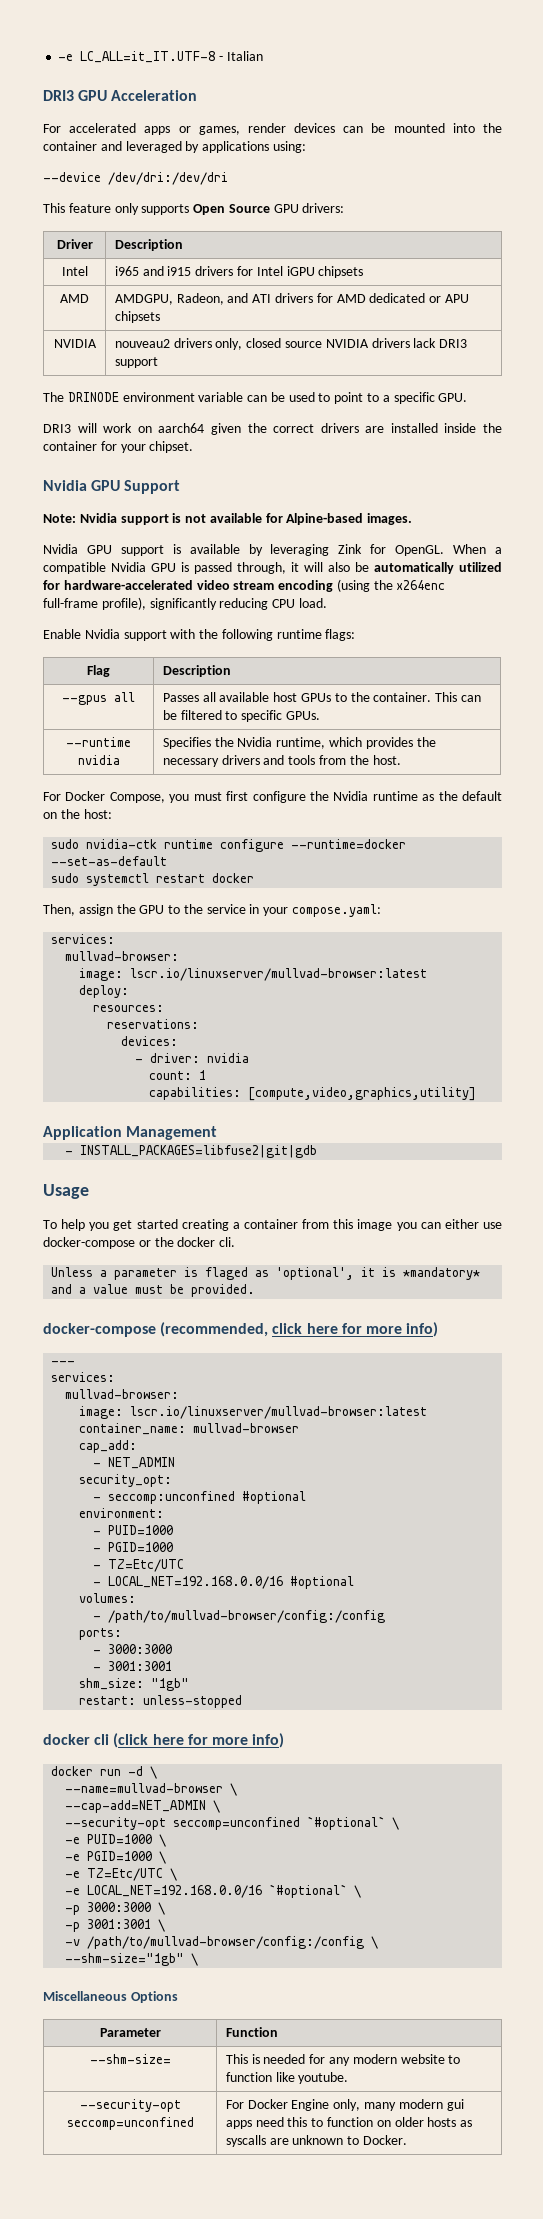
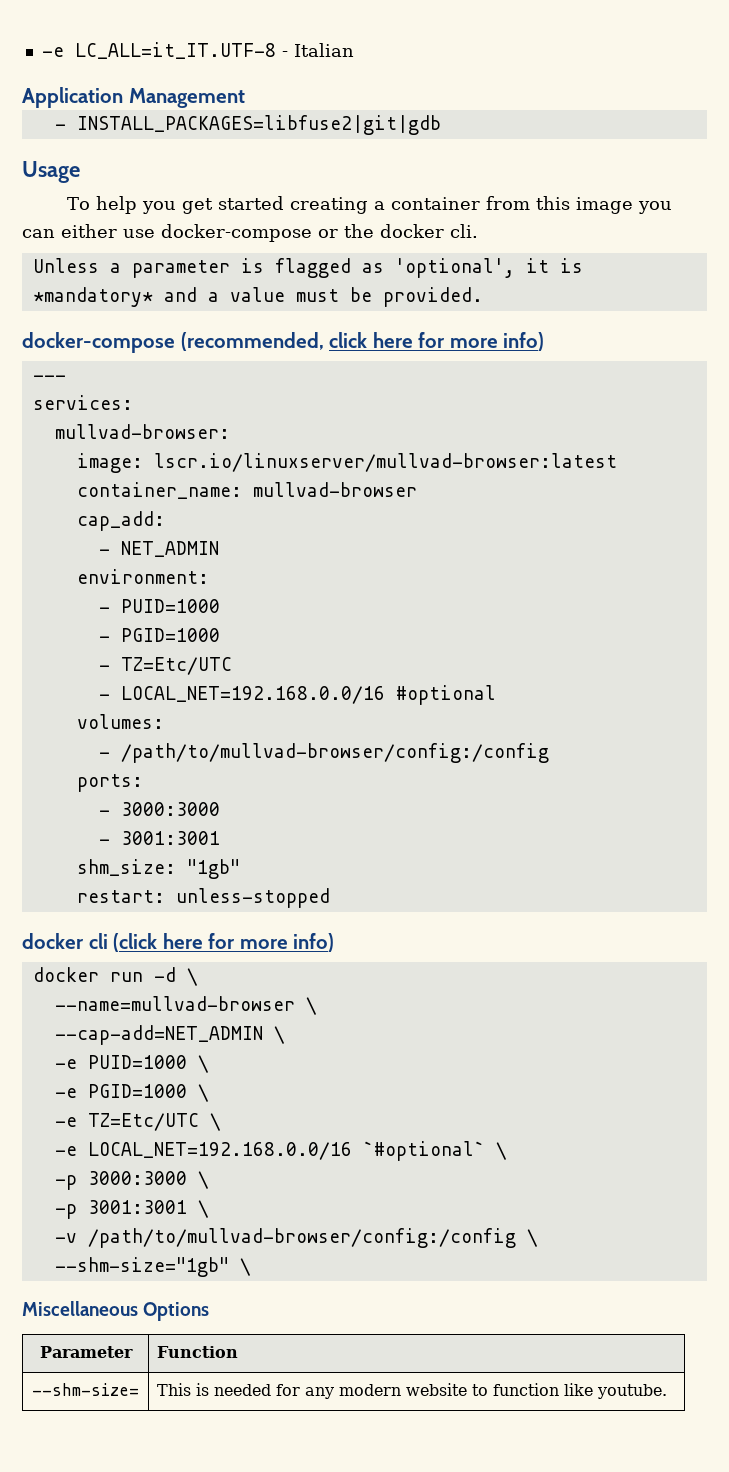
[43,90,198,101] [43,123,503,135] [43,141,306,153] [43,172,228,185] [43,203,345,215] [56,239,93,249] [114,239,183,251] [61,266,88,276] [114,266,364,278] [60,294,89,303] [114,293,469,305] [114,311,160,323] [53,339,97,348] [114,338,468,350] [114,357,158,368] [43,392,468,404] [43,423,502,435] [43,441,194,453] [43,480,181,494] [43,513,413,525] [43,544,502,556] [43,562,502,574] [43,579,446,592] [43,597,327,610] [43,629,356,641] [87,665,110,677] [162,665,231,677] [62,692,135,705] [162,692,481,702] [162,710,320,722] [66,737,131,747] [77,755,120,765] [162,737,436,749] [162,755,401,767] [43,791,503,803] [43,809,112,819] [51,839,407,852] [51,856,168,866] [51,873,255,886] [43,904,382,917] [51,934,116,944] [65,951,180,961] [79,968,428,981] [79,985,130,998] [93,1005,165,1012] [107,1019,200,1029] [121,1036,179,1046] [135,1053,250,1063] [149,1070,207,1080] [149,1087,477,1101] // DRI3 GPU Acceleration // For accelerated apps or games, render devices can be mounted into the container and leveraged by applications using: // --device /dev/dri:/dev/dri // This feature only supports Open Source GPU drivers: // Driver | Description // Intel | i965 and i915 drivers for Intel iGPU chipsets // AMD | AMDGPU, Radeon, and ATI drivers for AMD dedicated or APU chipsets // NVIDIA | nouveau2 drivers only, closed source NVIDIA drivers lack DRI3 support // The DRINODE environment variable can be used to point to a specific GPU. // DRI3 will work on aarch64 given the correct drivers are installed inside the container for your chipset. // Nvidia GPU Support // Note: Nvidia support is not available for Alpine-based images. // Nvidia GPU support is available by leveraging Zink for OpenGL. When a compatible Nvidia GPU is passed through, it will also be automatically utilized for hardware-accelerated video stream encoding (using the x264enc full-frame profile), significantly reducing CPU load. // Enable Nvidia support with the following runtime flags: // Flag | Description // --gpus all | Passes all available host GPUs to the container. This can be filtered to specific GPUs. // --runtime nvidia | Specifies the Nvidia runtime, which provides the necessary drivers and tools from the host. // For Docker Compose, you must first configure the Nvidia runtime as the default on the host: // sudo nvidia-ctk runtime configure --runtime=docker --set-as-default // sudo systemctl restart docker // Then, assign the GPU to the service in your compose.yaml: // services: // mullvad-browser: // image: lscr.io/linuxserver/mullvad-browser:latest // deploy: // resources: // reservations: // devices: // - driver: nvidia // count: 1 // capabilities: [compute,video,graphics,utility] -> (354, 50) none
[205,1267,249,1280] flaged -> [274,258,351,278] flagged
[79,1474,173,1487] [93,1491,307,1504] // security_opt: // - seccomp:unconfined #optional -> (219, 549) none
[65,1816,400,1830] // --security-opt seccomp=unconfined `#optional` \ -> (285, 1035) none
[79,2099,181,2112] [66,2117,194,2130] [225,2099,464,2111] [225,2117,473,2129] [225,2135,407,2147] // --security-opt seccomp=unconfined | For Docker Engine only, many modern gui apps need this to function on older hosts as syscalls are unknown to Docker. -> (668, 1391) none

